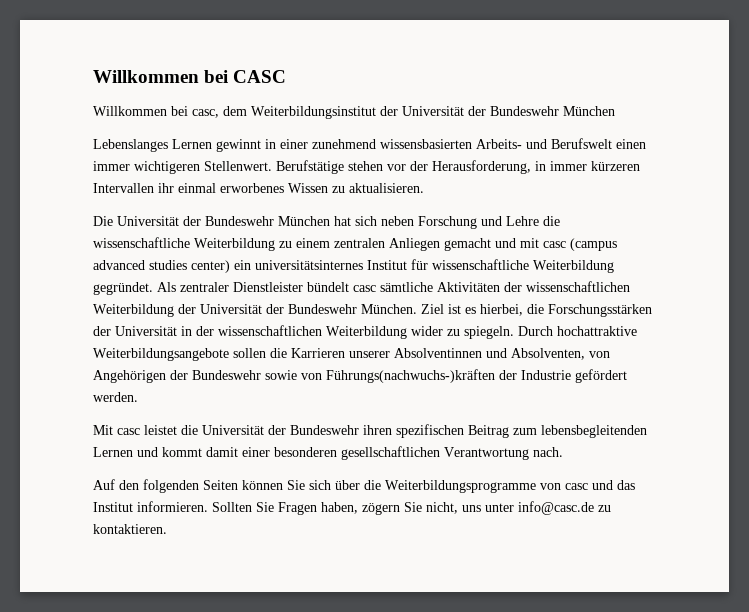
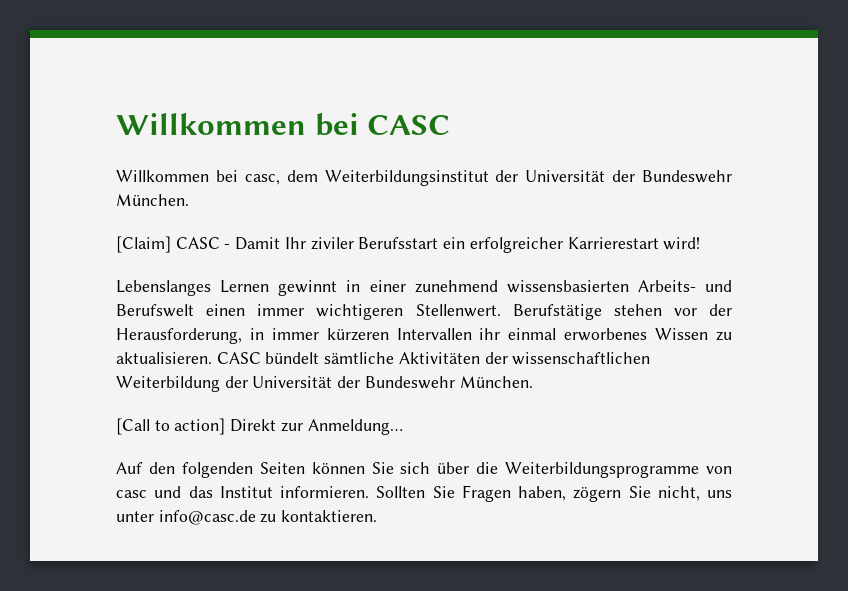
[563,106,615,116] München -> [116,194,189,206] [116,236,701,253] München. // [Claim] CASC - Damit Ihr ziviler Berufsstart ein erfolgreicher Karrierestart wird!
[93,216,560,229] [93,237,617,251] [93,259,614,273] [93,282,376,295] // Die Universität der Bundeswehr München hat sich neben Forschung und Lehre die wissenschaftliche Weiterbildung zu einem zentralen Anliegen gemacht und mit casc (campus advanced studies center) ein universitätsinternes Institut für wissenschaftliche Weiterbildung gegründet. Als zentraler Dienstleister bündelt casc -> [216,352,320,364] CASC bündelt
[421,304,652,317] [93,325,637,339] [93,348,610,361] [93,369,627,383] [93,392,138,402] [93,424,647,438] [93,446,563,460] Ziel ist es hierbei, die Forschungsstärken der Universität in der wissenschaftlichen Weiterbildung wider zu spiegeln. Durch hochattraktive Weiterbildungsangebote sollen die Karrieren unserer Absolventinnen und Absolventen, von Angehörigen der Bundeswehr sowie von Führungs(nachwuchs-)kräften der Industrie gefördert werden. // Mit casc leistet die Universität der Bundeswehr ihren spezifischen Beitrag zum lebensbegleitenden Lernen und kommt damit einer besonderen gesellschaftlichen Verantwortung nach. -> [116,418,403,435] // [Call to action] Direkt zur Anmeldung…

